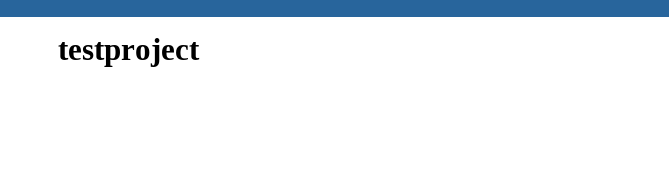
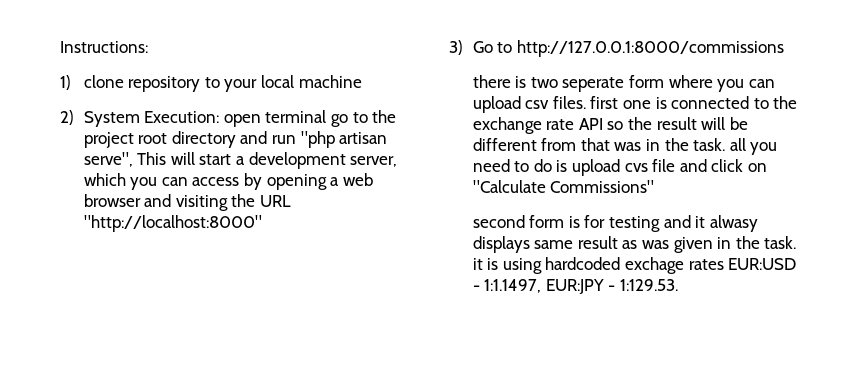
[58,38,200,67] testproject -> [60,41,148,53] [60,75,362,92] [60,110,397,127] [83,131,388,148] [83,152,398,169] [83,173,373,190] [83,194,291,211] [83,215,262,232] [449,40,784,57] [472,75,775,92] [472,96,798,113] [472,117,748,134] [472,138,778,155] [472,159,767,176] [472,180,655,193] [472,215,758,232] [472,236,797,253] [472,257,797,274] [472,279,678,294] Instructions: // 1) clone repository to your local machine // 2) System Execution: open terminal go to the project root directory and run "php artisan serve", This will start a development server, which you can access by opening a web browser and visiting the URL "http://localhost:8000" // 3) Go to http://127.0.0.1:8000/commissions // there is two seperate form where you can upload csv files. first one is connected to the exchange rate API so the result will be different from that was in the task. all you need to do is upload cvs file and click on "Calculate Commissions" // second form is for testing and it alwasy displays same result as was given in the task. it is using hardcoded exchage rates EUR:USD - 1:1.1497, EUR:JPY - 1:129.53.

